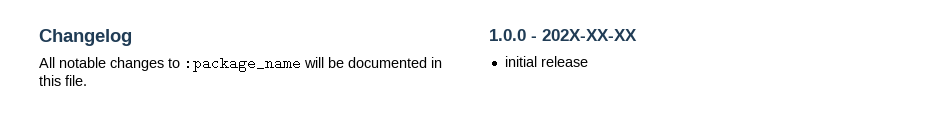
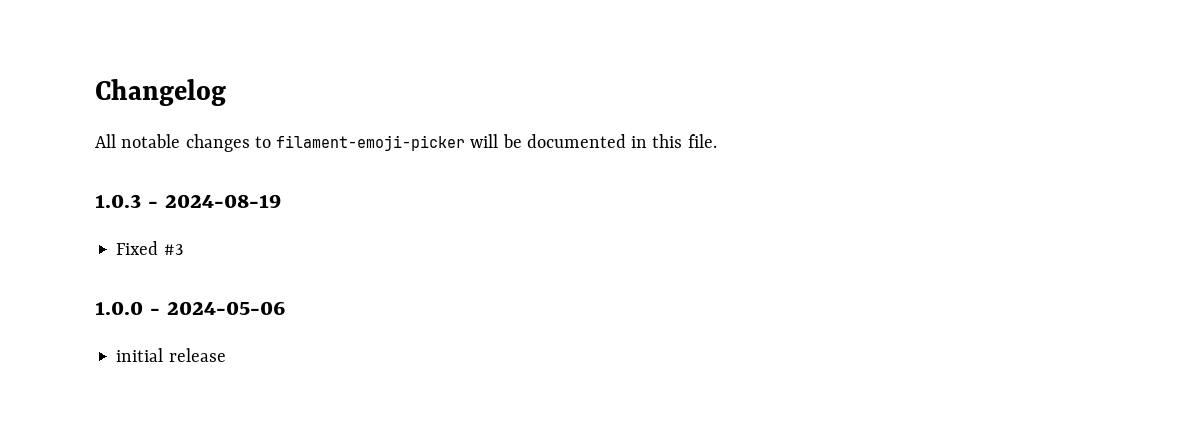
[184,56,301,72] :package_name -> [276,135,466,151] filament-emoji-picker
(87, 80) none -> [95,194,282,208] [116,241,183,255] // 1.0.3 - 2024-08-19 // Fixed #3
[542,29,637,41] 202X-XX-XX -> [167,301,286,315] 2024-05-06

